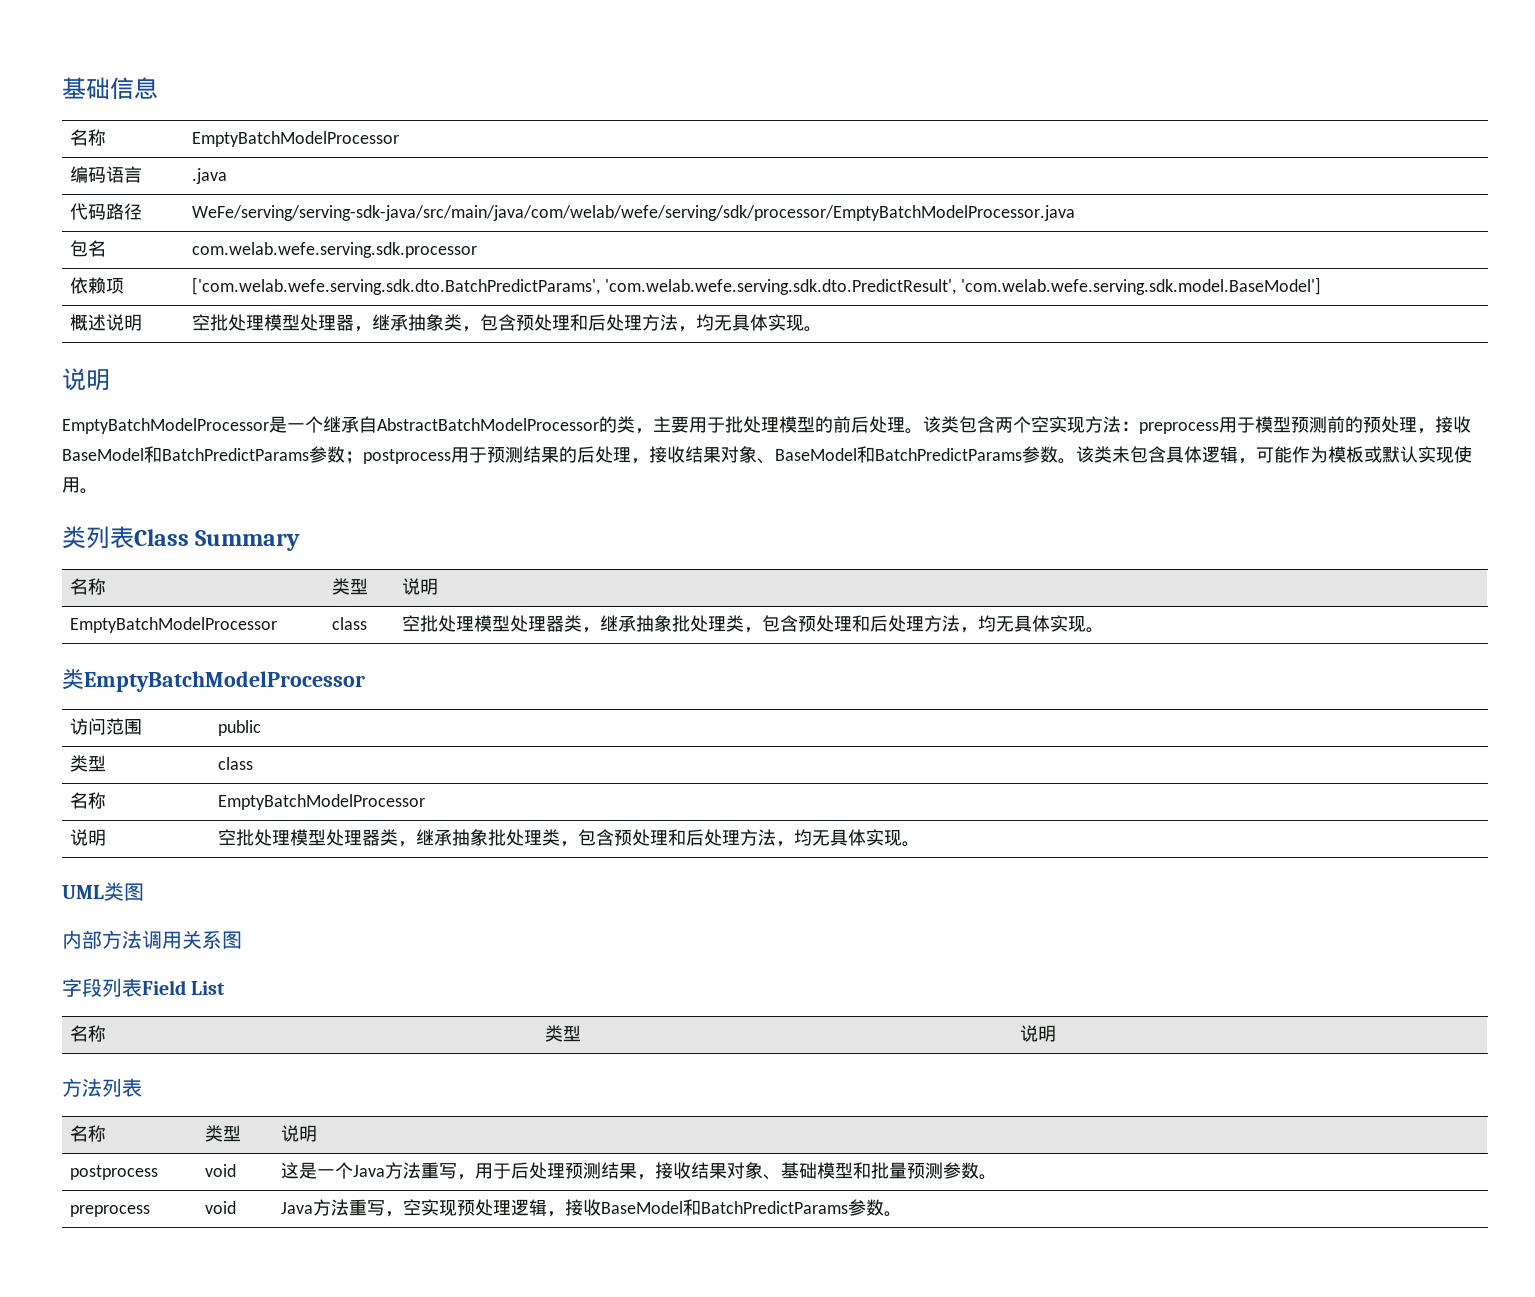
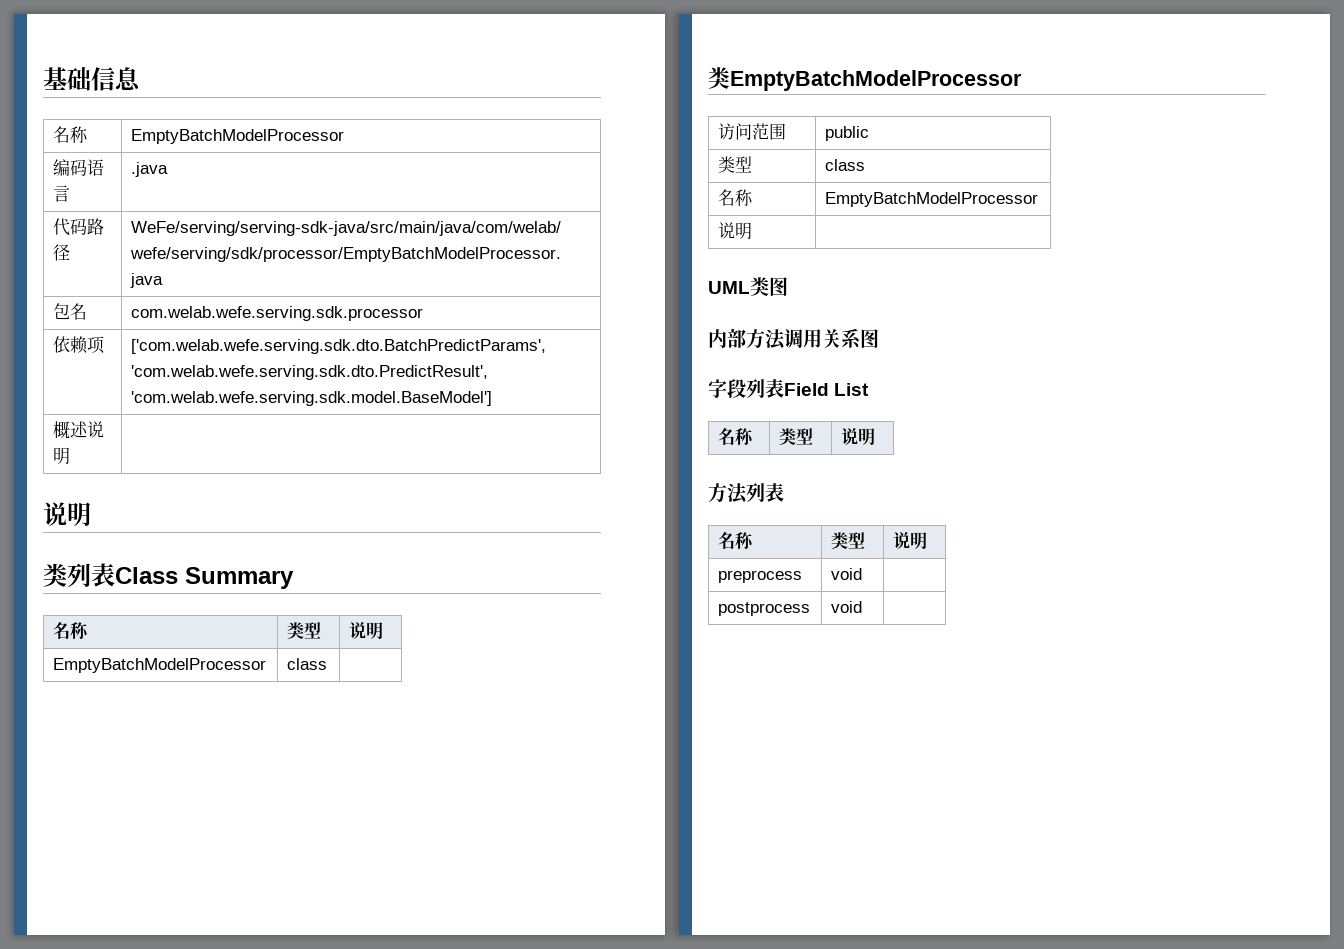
[192,314,823,332] [62,368,110,391] [62,416,1471,434] [62,446,1472,464] [62,477,98,494] 空批处理模型处理器，继承抽象类，包含预处理和后处理方法，均无具体实现。 // 说明 // EmptyBatchModelProcessor是一个继承自AbstractBatchModelProcessor的类，主要用于批处理模型的前后处理。该类包含两个空实现方法：preprocess用于模型预测前的预处理，接收BaseModel和BatchPredictParams参数；postprocess用于预测结果的后处理，接收结果对象、BaseModel和BatchPredictParams参数。该类未包含具体逻辑，可能作为模板或默认实现使用。 -> [43,502,91,526] // 说明
[402,615,1105,633] 空批处理模型处理器类，继承抽象批处理类，包含预处理和后处理方法，均无具体实现。 -> (328, 664) none
[218,829,921,847] 空批处理模型处理器类，继承抽象批处理类，包含预处理和后处理方法，均无具体实现。 -> (753, 231) none
(318, 1133) none -> [718,570,803,583] [831,568,863,580] // preprocess | void |
[281,1162,998,1180] [70,1205,151,1217] [205,1201,237,1214] [281,1199,903,1217] 这是一个Java方法重写，用于后处理预测结果，接收结果对象、基础模型和批量预测参数。 // preprocess | void | Java方法重写，空实现预处理逻辑，接收BaseModel和BatchPredictParams参数。 -> (863, 607) none

